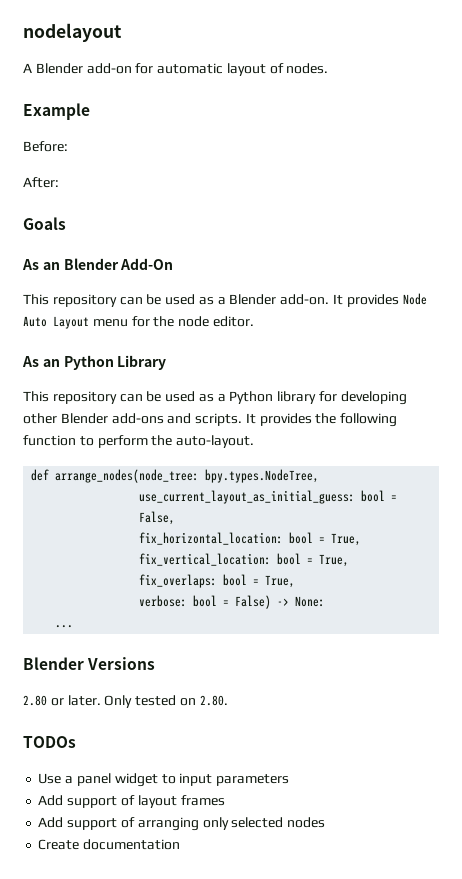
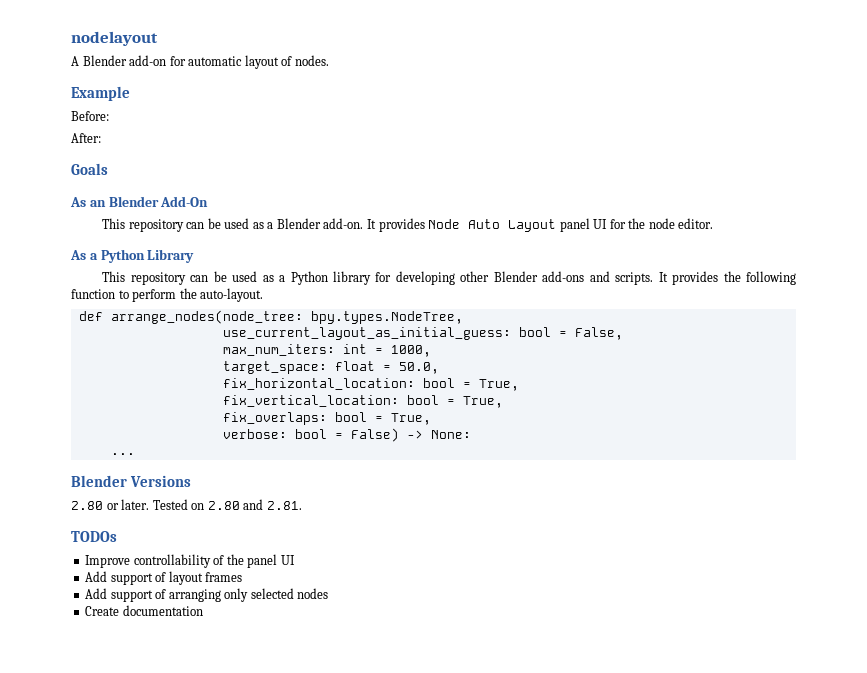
[92,319,128,327] menu -> [559,218,608,232] panel UI
[42,359,60,367] an -> [89,253,98,260] a
(176, 518) none -> [222,344,431,357] [222,361,439,374] // max_num_iters: int = 1000, // target_space: float = 50.0,
[104,695,228,708] [23,736,76,748] [38,773,290,787] Only tested on 2.80. // TODOs // Use a panel widget to input parameters -> [152,499,302,510] [71,531,117,542] [85,554,295,568] Tested on 2.80 and 2.81. // TODOs // Improve controllability of the panel UI

